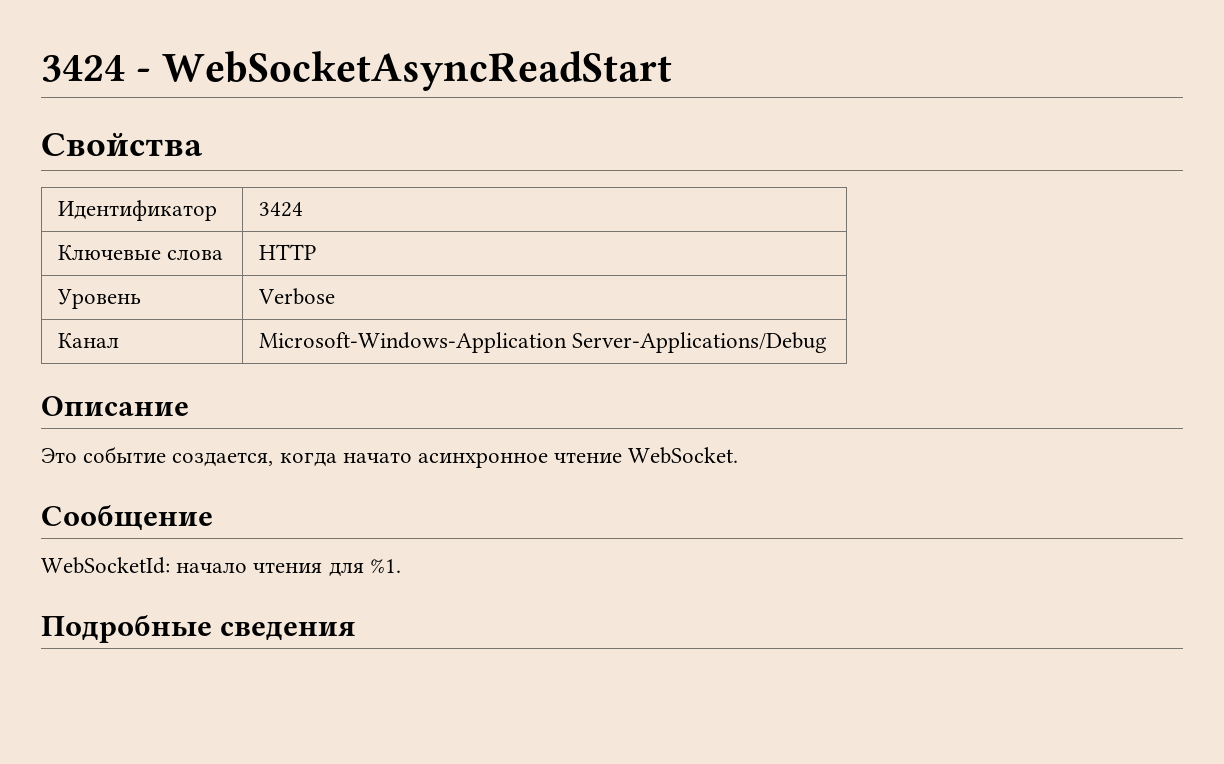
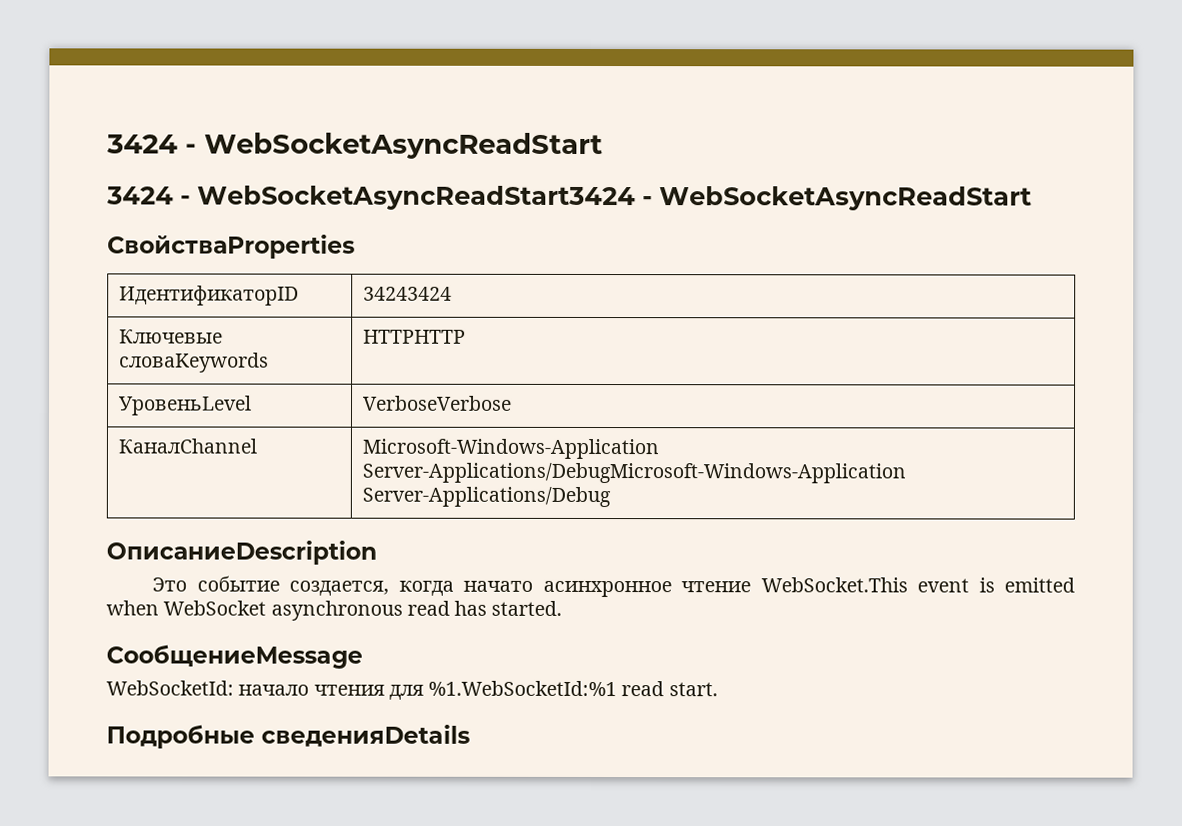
[41,132,203,156] [57,200,217,221] [258,202,303,217] [57,245,223,260] [258,244,316,260] [56,289,141,309] [257,288,335,305] [57,333,119,348] Свойства // Идентификатор | 3424 // Ключевые слова | HTTP // Уровень | Verbose // Канал -> [106,185,1032,211] [107,234,355,259] [118,285,299,306] [362,286,452,301] [118,329,223,344] [118,352,269,373] [362,329,466,344] [117,395,252,416] [362,395,512,411] [117,438,257,454] 3424 - WebSocketAsyncReadStart3424 - WebSocketAsyncReadStart // СвойстваProperties // ИдентификаторID | 34243424 // Ключевые словаKeywords | HTTPHTTP // УровеньLevel | VerboseVerbose // КаналChannel
(567, 342) none -> [361,462,906,484] Server-Applications/DebugMicrosoft-Windows-Application
[41,396,189,416] Описание -> [106,540,377,565] ОписаниеDescription
[628,447,739,464] [41,505,213,531] WebSocket. // Сообщение -> [760,577,1075,593] [106,600,563,621] [106,644,363,669] WebSocket.This event is emitted when WebSocket asynchronous read has started. // СообщениеMessage
[369,559,401,573] %1. -> [428,680,718,697] %1.WebSocketId:%1 read start.
[220,621,356,641] сведения -> [261,724,470,747] сведенияDetails

